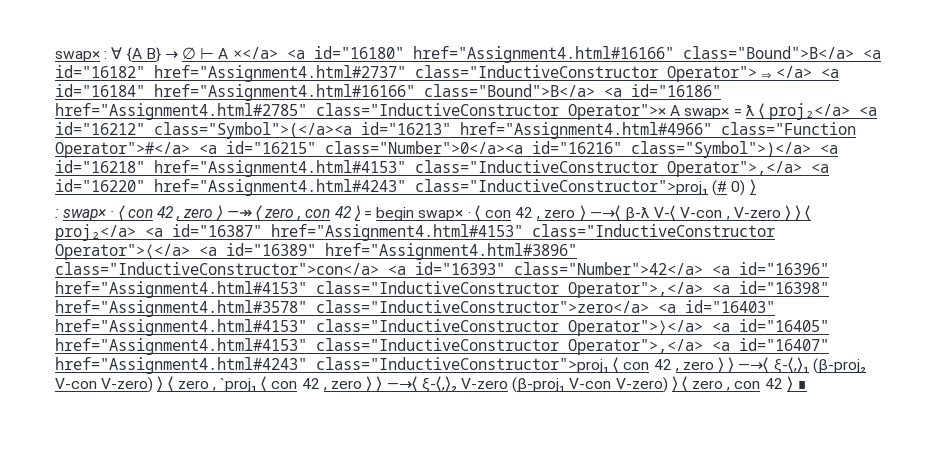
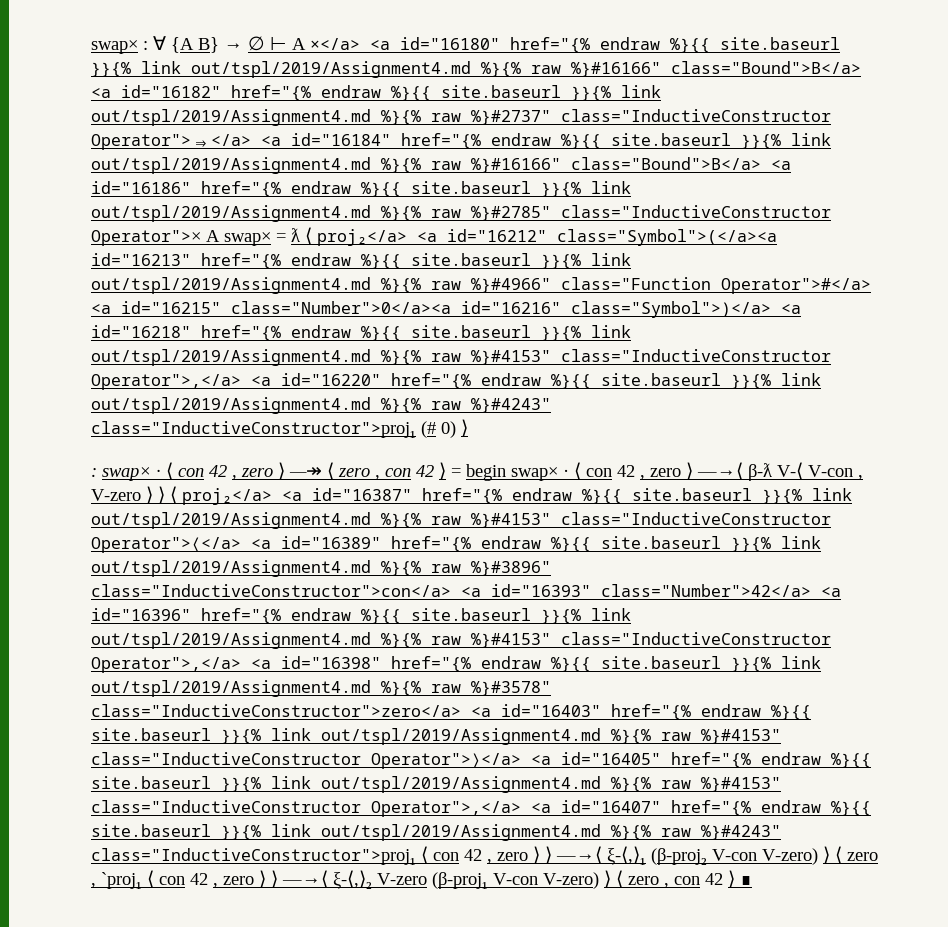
[412,46,881,63] [55,65,839,82] [55,84,721,101] [55,103,307,120] href="Assignment4.html#16166" class="Bound">B</a> <a id="16182" href="Assignment4.html#2737" class="InductiveConstructor Operator">⇒</a> <a id="16184" href="Assignment4.html#16166" class="Bound">B</a> <a id="16186" href="Assignment4.html#2785" -> [510,37,840,53] [91,61,861,78] [91,85,661,101] [91,109,831,126] [91,133,831,150] [91,157,791,174] [91,181,631,197] [91,205,551,222] href="{% endraw %}{{ site.baseurl }}{% link out/tspl/2019/Assignment4.md %}{% raw %}#16166" class="Bound">B</a> <a id="16182" href="{% endraw %}{{ site.baseurl }}{% link out/tspl/2019/Assignment4.md %}{% raw %}#2737" class="InductiveConstructor Operator">⇒</a> <a id="16184" href="{% endraw %}{{ site.baseurl }}{% link out/tspl/2019/Assignment4.md %}{% raw %}#16166" class="Bound">B</a> <a id="16186" href="{% endraw %}{{ site.baseurl }}{% link out/tspl/2019/Assignment4.md %}{% raw %}#2785"
[460,122,712,139] href="Assignment4.html#4966" -> [201,253,631,269] [91,277,551,294] href="{% endraw %}{{ site.baseurl }}{% link out/tspl/2019/Assignment4.md %}{% raw %}#4966"
[154,160,829,177] [55,179,406,196] href="Assignment4.html#4153" class="InductiveConstructor Operator">,</a> <a id="16220" href="Assignment4.html#4243" -> [201,325,631,341] [91,349,831,366] [91,373,821,390] [91,397,551,414] href="{% endraw %}{{ site.baseurl }}{% link out/tspl/2019/Assignment4.md %}{% raw %}#4153" class="InductiveConstructor Operator">,</a> <a id="16220" href="{% endraw %}{{ site.baseurl }}{% link out/tspl/2019/Assignment4.md %}{% raw %}#4243"
[271,224,775,241] [55,243,577,260] href="Assignment4.html#4153" class="InductiveConstructor Operator">⟨</a> <a id="16389" href="Assignment4.html#3896" -> [422,488,852,504] [91,512,831,529] [91,536,821,553] [91,560,551,577] href="{% endraw %}{{ site.baseurl }}{% link out/tspl/2019/Assignment4.md %}{% raw %}#4153" class="InductiveConstructor Operator">⟨</a> <a id="16389" href="{% endraw %}{{ site.baseurl }}{% link out/tspl/2019/Assignment4.md %}{% raw %}#3896"
[55,281,829,298] [55,300,775,317] [55,319,829,336] [55,338,829,355] [55,357,307,374] href="Assignment4.html#4153" class="InductiveConstructor Operator">,</a> <a id="16398" href="Assignment4.html#3578" class="InductiveConstructor">zero</a> <a id="16403" href="Assignment4.html#4153" class="InductiveConstructor Operator">⟩</a> <a id="16405" href="Assignment4.html#4153" class="InductiveConstructor Operator">,</a> <a id="16407" href="Assignment4.html#4243" -> [201,608,631,624] [91,632,831,649] [91,656,821,673] [91,680,551,697] [91,704,811,720] [91,728,781,745] [91,752,871,769] [91,776,781,793] [91,800,871,817] [91,824,781,841] href="{% endraw %}{{ site.baseurl }}{% link out/tspl/2019/Assignment4.md %}{% raw %}#4153" class="InductiveConstructor Operator">,</a> <a id="16398" href="{% endraw %}{{ site.baseurl }}{% link out/tspl/2019/Assignment4.md %}{% raw %}#3578" class="InductiveConstructor">zero</a> <a id="16403" href="{% endraw %}{{ site.baseurl }}{% link out/tspl/2019/Assignment4.md %}{% raw %}#4153" class="InductiveConstructor Operator">⟩</a> <a id="16405" href="{% endraw %}{{ site.baseurl }}{% link out/tspl/2019/Assignment4.md %}{% raw %}#4153" class="InductiveConstructor Operator">,</a> <a id="16407" href="{% endraw %}{{ site.baseurl }}{% link out/tspl/2019/Assignment4.md %}{% raw %}#4243"

